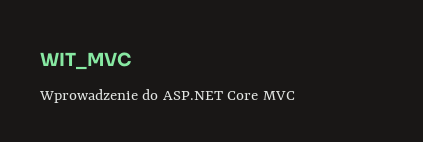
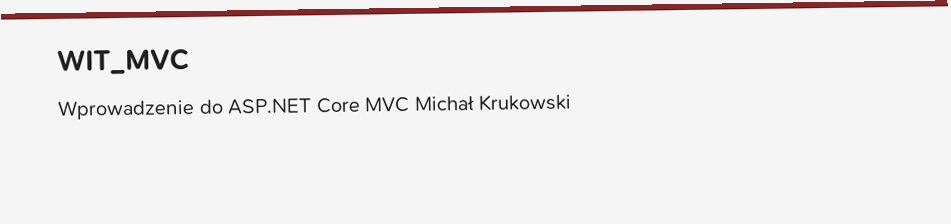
(295, 95) none -> [413,93,572,112] Michał Krukowski

